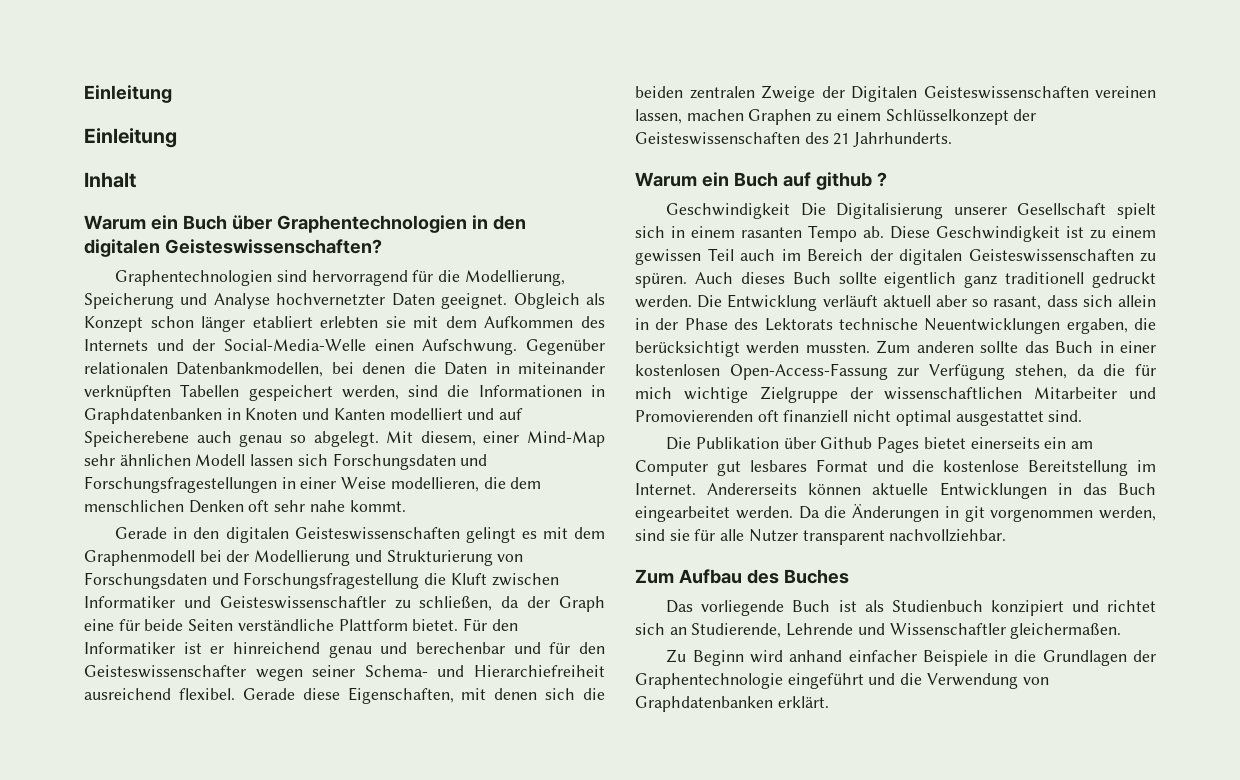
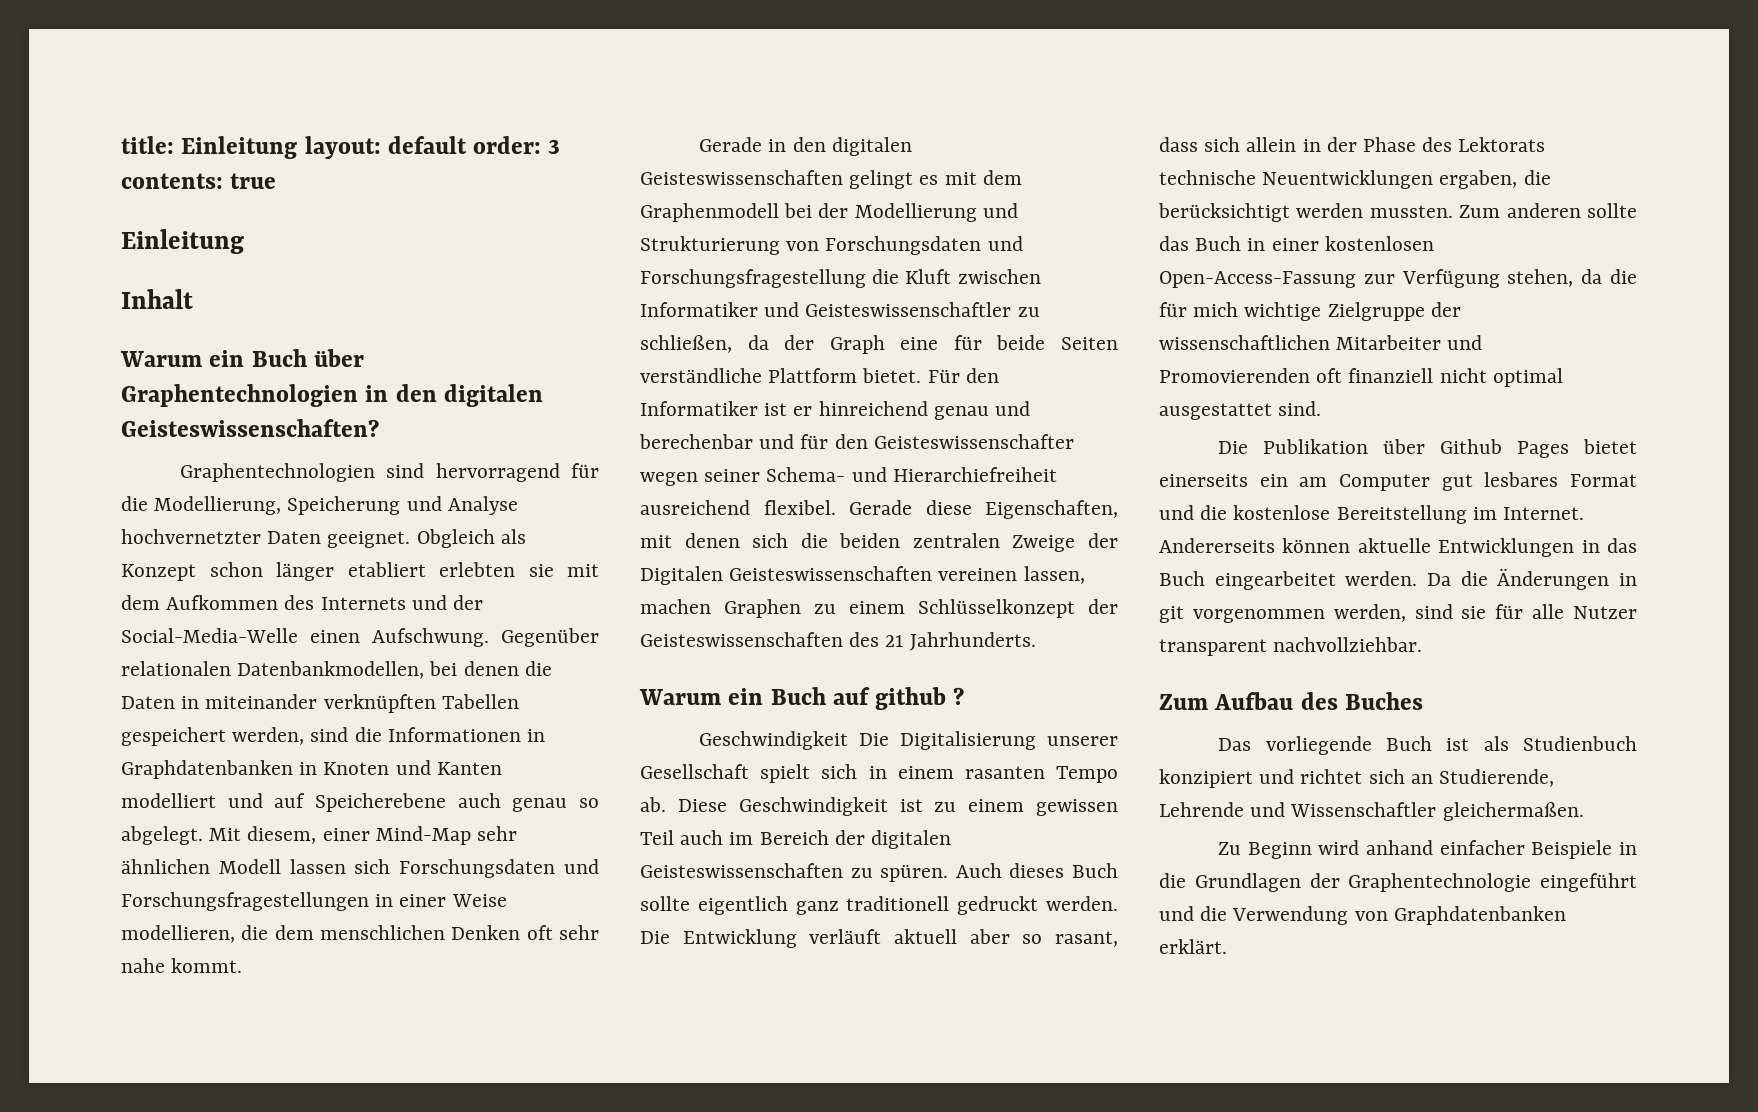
[84,85,172,103] Einleitung -> [121,136,561,159] [121,173,277,189] title: Einleitung layout: default order: 3 contents: true

